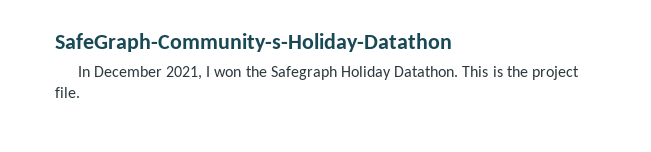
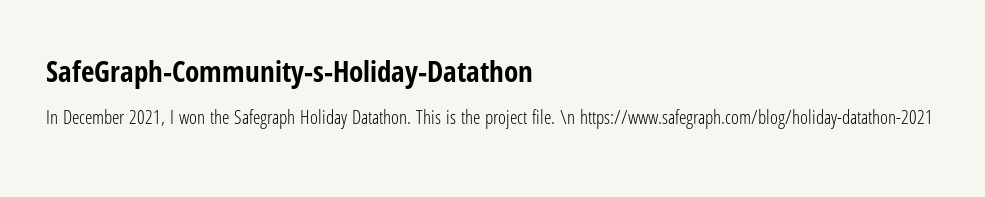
(80, 92) none -> [559,109,933,129] \n https://www.safegraph.com/blog/holiday-datathon-2021

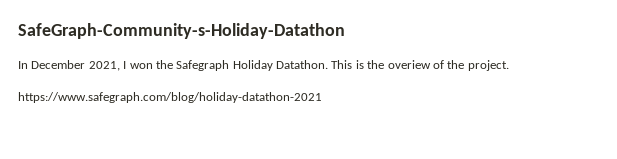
[484,109,575,129] project file. \n -> [387,60,509,71] overiew of the project. //

